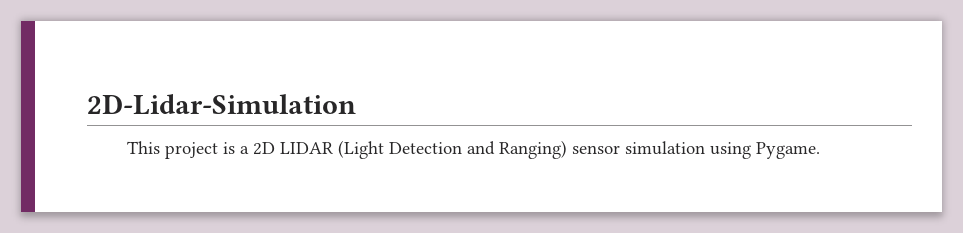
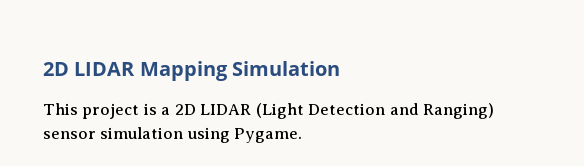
[87,94,356,115] 2D-Lidar-Simulation -> [43,61,341,81] 2D LIDAR Mapping Simulation

